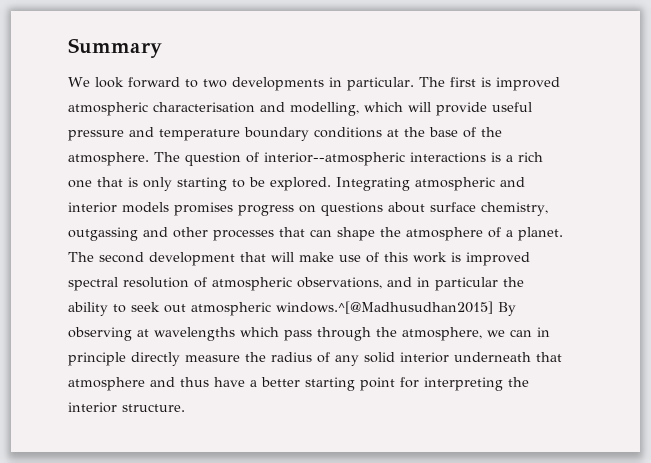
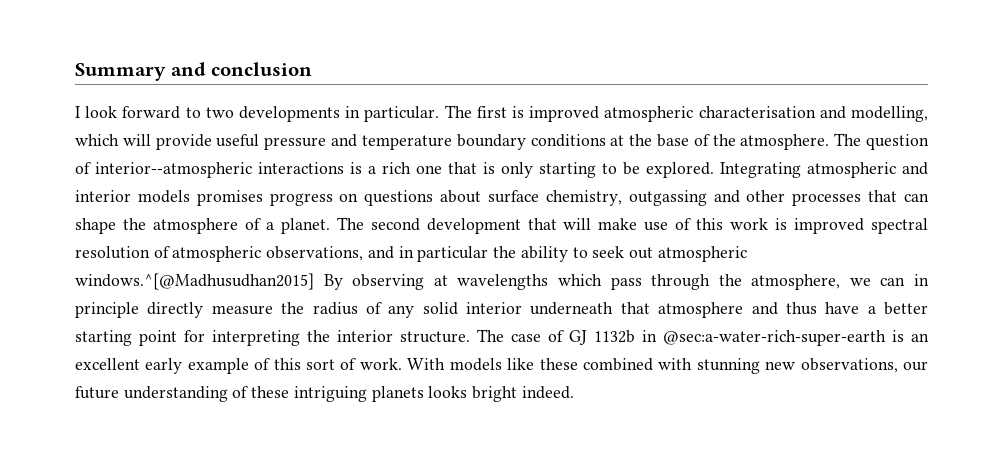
[68,77,90,87] // We -> [170,62,313,76] [75,106,80,118] and conclusion // I
(185, 408) none -> [477,329,929,346] [75,358,928,374] [75,386,574,402] The case of GJ 1132b in @sec:a-water-rich-super-earth is an excellent early example of this sort of work. With models like these combined with stunning new observations, our future understanding of these intriguing planets looks bright indeed.

